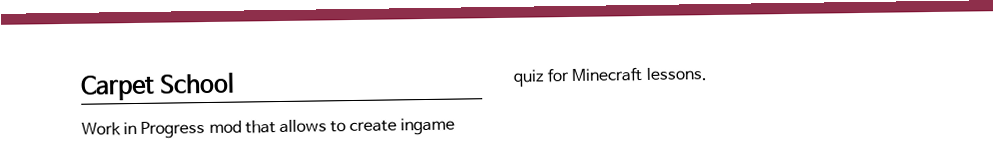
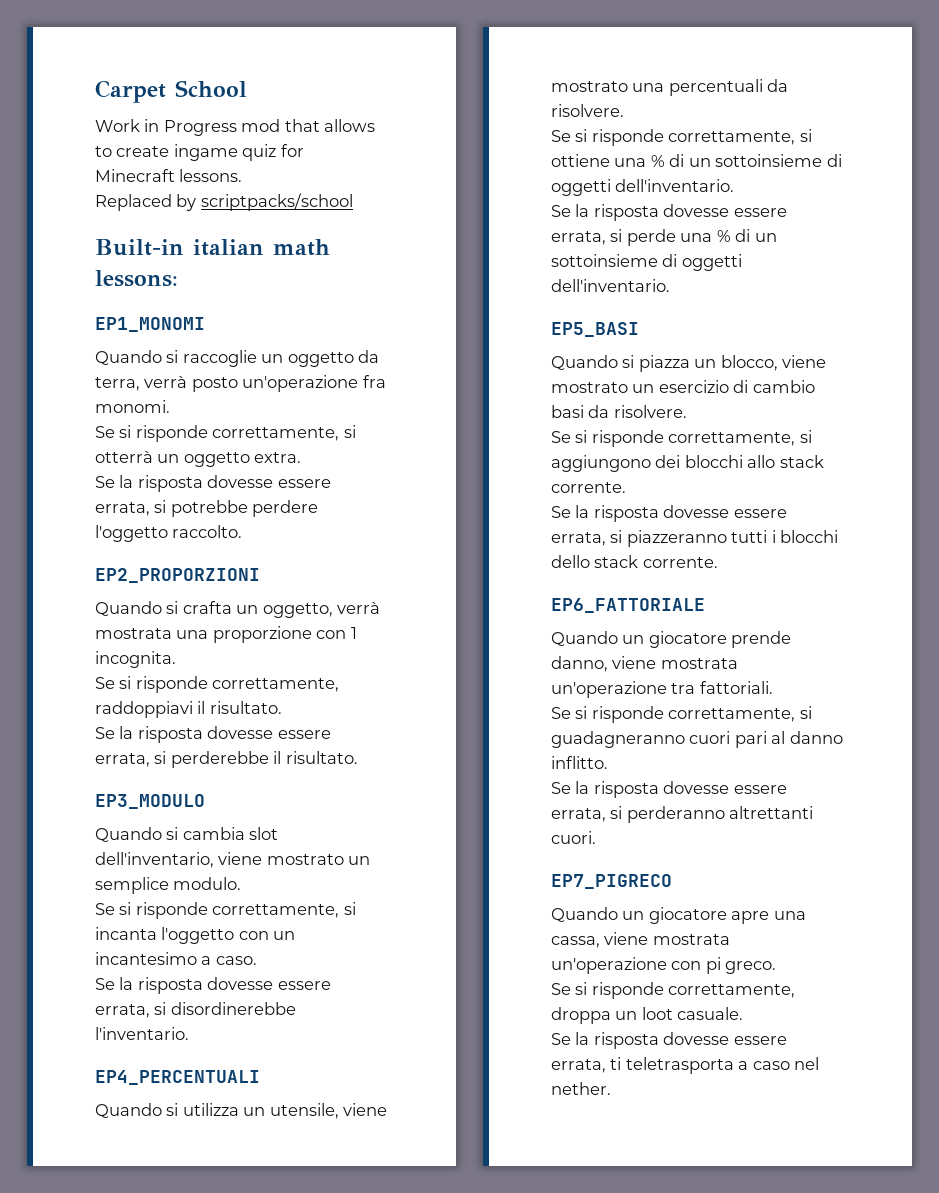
(707, 74) none -> [95,193,353,211] [95,239,330,256] [95,270,178,287] [95,317,205,332] [95,350,380,367] [95,375,386,392] [95,400,170,413] [95,425,356,442] [95,450,302,467] [95,475,331,492] [95,500,319,517] [95,525,243,542] [95,568,260,583] [95,601,381,618] [95,626,357,643] [95,651,176,668] [95,676,340,693] [95,701,282,718] [95,726,331,743] [95,751,358,768] [95,794,205,809] [95,827,279,842] [95,852,371,868] [95,877,242,894] [95,902,356,919] [95,927,296,944] [95,952,257,965] [95,977,331,994] [95,1002,296,1018] [95,1027,189,1040] [95,1070,260,1085] [95,1103,388,1119] [551,79,789,96] [551,104,624,117] [551,129,812,146] [551,154,842,167] [551,179,735,196] [551,204,787,221] [551,229,777,246] [551,254,742,271] [551,279,670,292] [551,322,639,337] [551,355,827,372] [551,380,815,393] [551,405,687,418] [551,430,812,447] [551,455,824,472] [551,482,626,493] [551,505,787,522] [551,530,839,547] [551,555,718,568] [551,598,705,613] [551,631,792,648] [551,656,738,672] [551,681,773,698] [551,706,812,723] [551,731,843,748] [551,756,608,769] [551,781,787,798] [551,806,814,823] [551,831,596,844] [551,874,672,889] [551,907,806,924] [551,932,730,948] [551,957,777,974] [551,982,796,999] [551,1007,744,1024] [551,1032,787,1049] [551,1057,820,1074] [551,1082,611,1095] // Replaced by scriptpacks/school // Built-in italian math lessons: // EP1_MONOMI // Quando si raccoglie un oggetto da terra, verrà posto un'operazione fra monomi. // Se si risponde correttamente, si otterrà un oggetto extra. // Se la risposta dovesse essere errata, si potrebbe perdere l'oggetto raccolto. // EP2_PROPORZIONI // Quando si crafta un oggetto, verrà mostrata una proporzione con 1 incognita. // Se si risponde correttamente, raddoppiavi il risultato. // Se la risposta dovesse essere errata, si perderebbe il risultato. // EP3_MODULO // Quando si cambia slot dell'inventario, viene mostrato un semplice modulo. // Se si risponde correttamente, si incanta l'oggetto con un incantesimo a caso. // Se la risposta dovesse essere errata, si disordinerebbe l'inventario. // EP4_PERCENTUALI // Quando si utilizza un utensile, viene mostrato una percentuali da risolvere. // Se si risponde correttamente, si ottiene una % di un sottoinsieme di oggetti dell'inventario. // Se la risposta dovesse essere errata, si perde una % di un sottoinsieme di oggetti dell'inventario. // EP5_BASI // Quando si piazza un blocco, viene mostrato un esercizio di cambio basi da risolvere. // Se si risponde correttamente, si aggiungono dei blocchi allo stack corrente. // Se la risposta dovesse essere errata, si piazzeranno tutti i blocchi dello stack corrente. // EP6_FATTORIALE // Quando un giocatore prende danno, viene mostrata un'operazione tra fattoriali. // Se si risponde correttamente, si guadagneranno cuori pari al danno inflitto. // Se la risposta dovesse essere errata, si perderanno altrettanti cuori. // EP7_PIGRECO // Quando un giocatore apre una cassa, viene mostrata un'operazione con pi greco. // Se si risponde correttamente, droppa un loot casuale. // Se la risposta dovesse essere errata, ti teletrasporta a caso nel nether.

